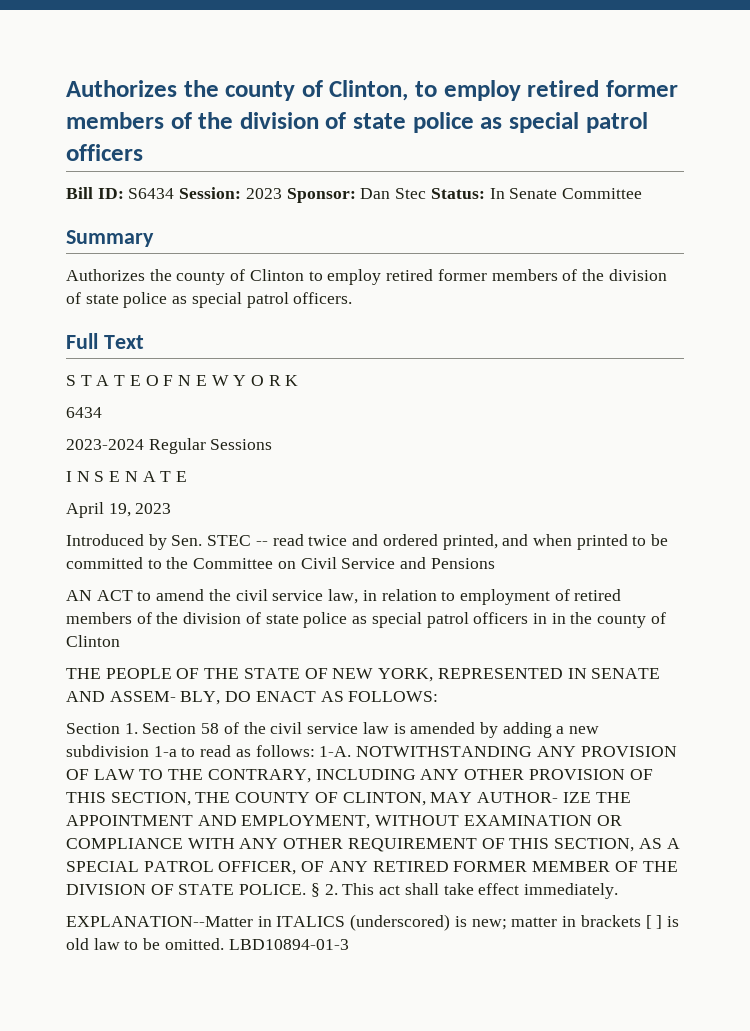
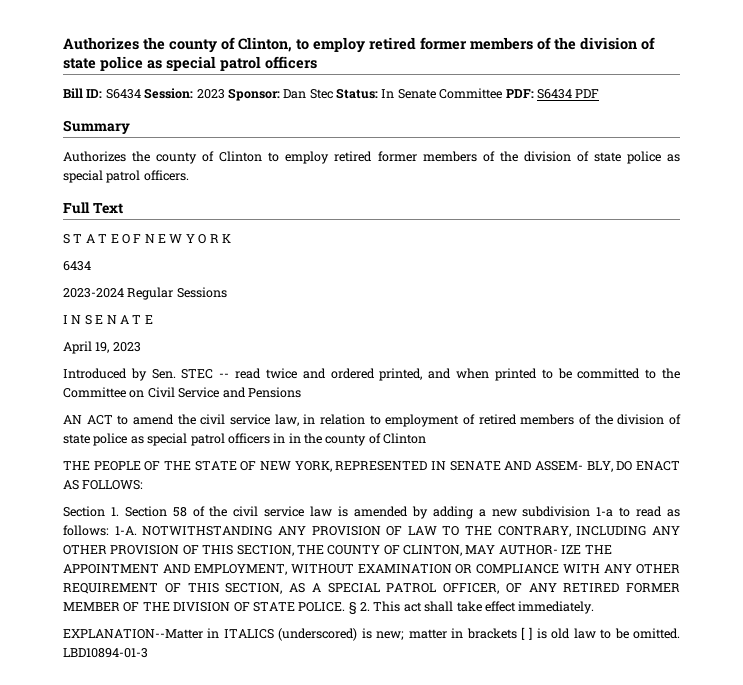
(642, 193) none -> [505,89,600,99] PDF: S6434 PDF

